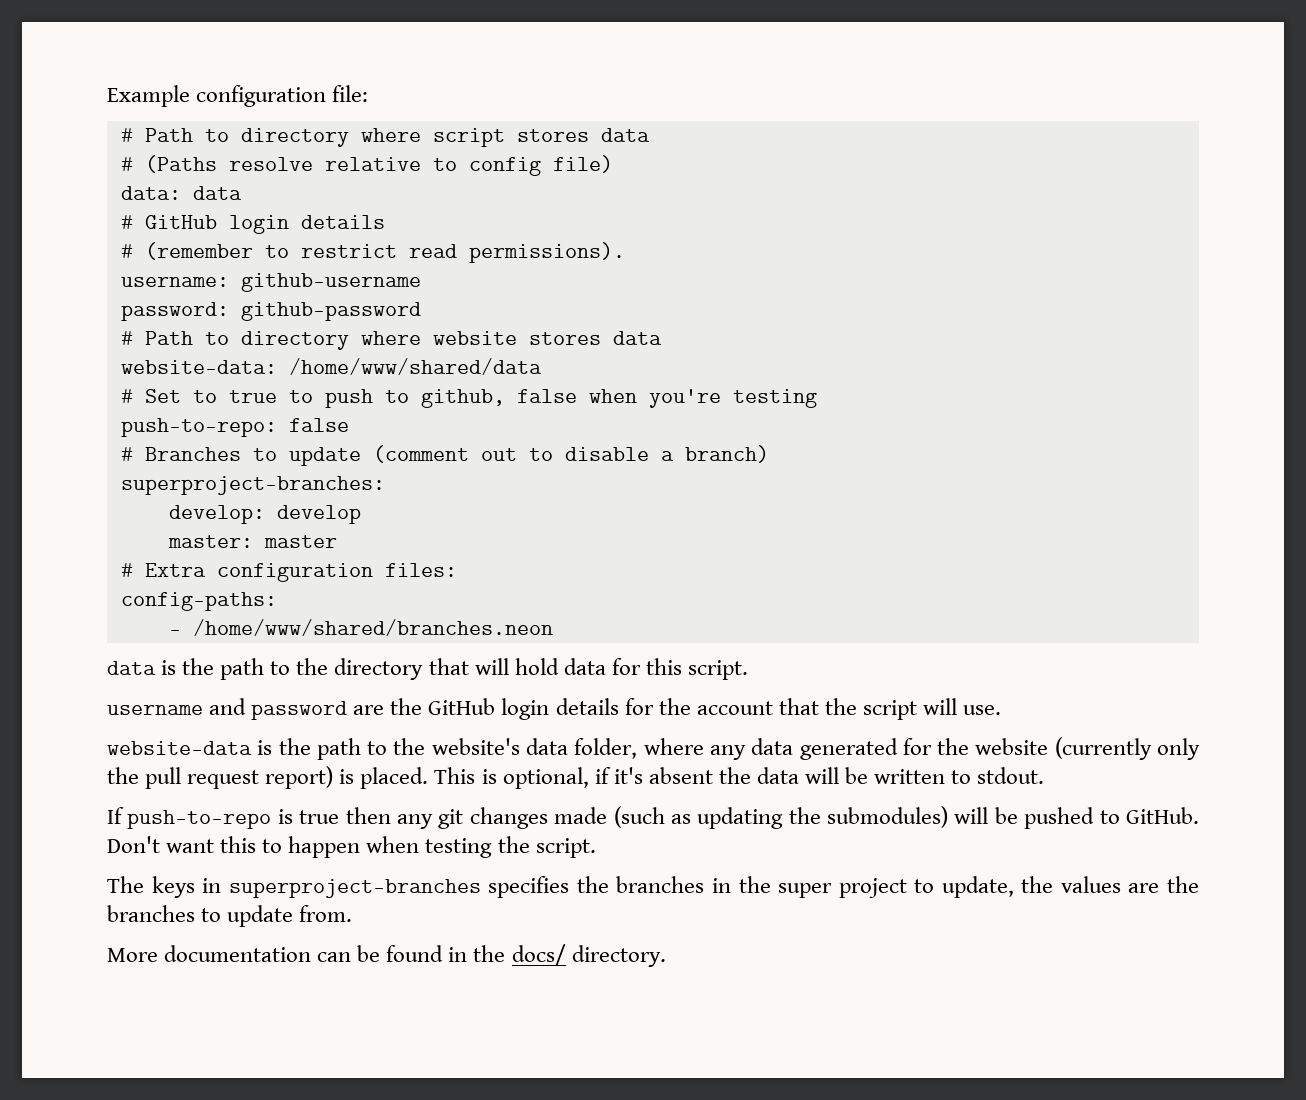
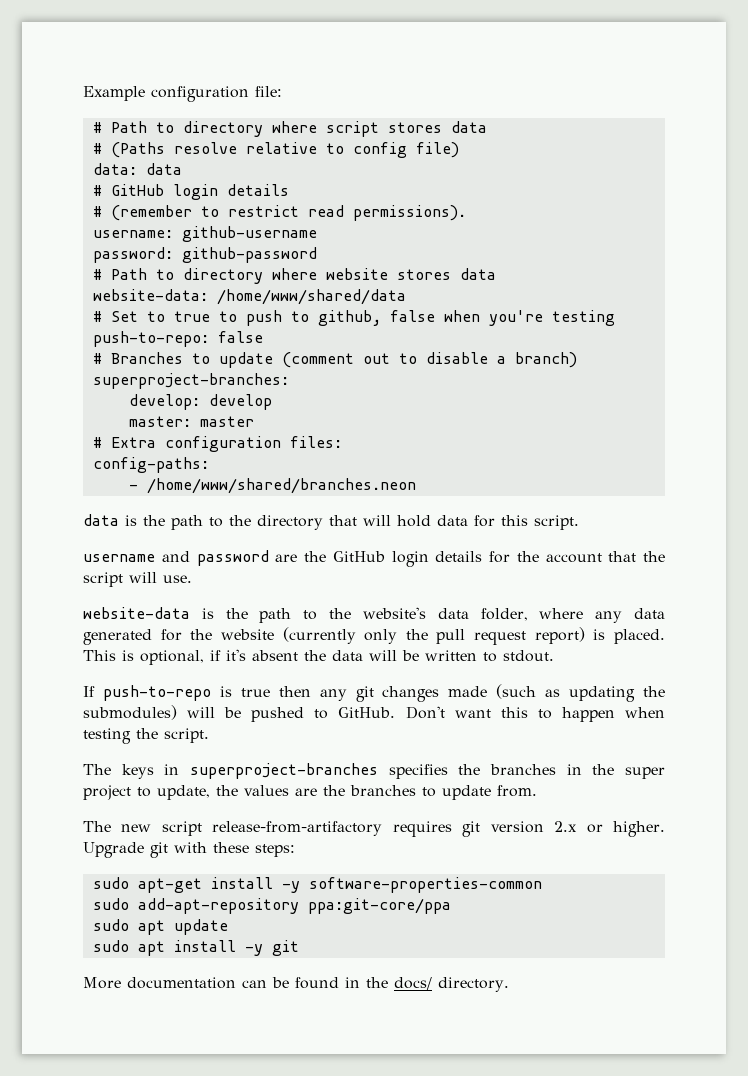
(353, 913) none -> [83,821,666,837] [83,842,295,858] [92,877,542,893] [92,898,451,914] [92,919,228,935] [92,940,299,956] // The new script release-from-artifactory requires git version 2.x or higher. Upgrade git with these steps: // sudo apt-get install -y software-properties-common // sudo add-apt-repository ppa:git-core/ppa // sudo apt update // sudo apt install -y git

